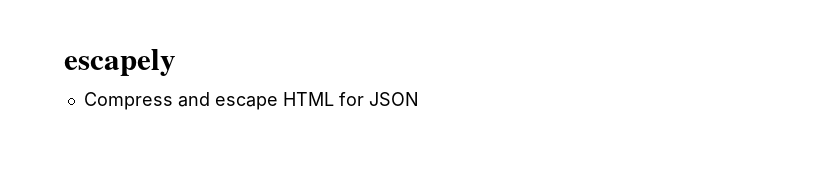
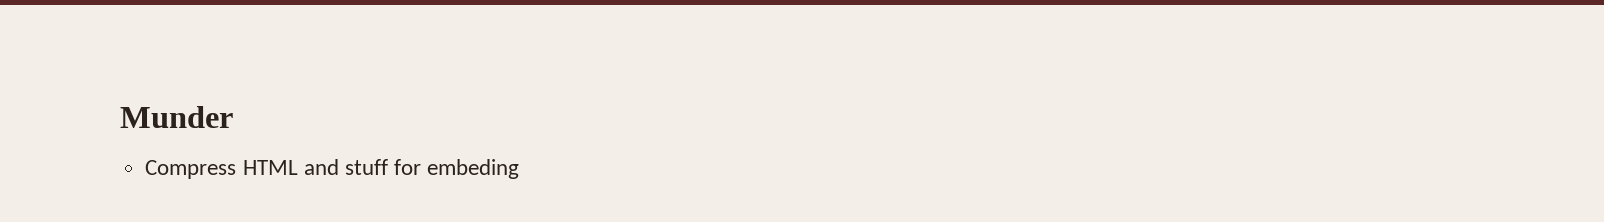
[64,49,176,76] escapely -> [120,106,233,128] Munder
[177,92,419,110] and escape HTML for JSON -> [242,159,520,179] HTML and stuff for embeding

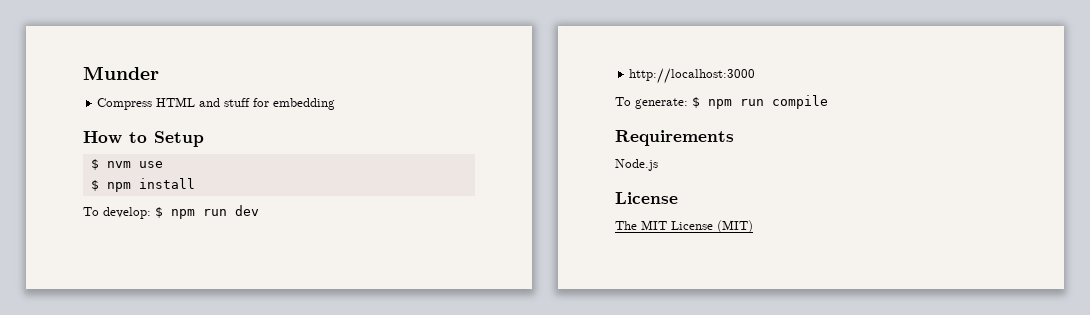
[427,159,520,179] embeding -> [273,98,336,110] [83,131,204,147] [90,159,163,170] [90,178,195,192] [83,205,259,219] [629,68,756,84] [615,95,828,109] [615,130,734,146] [615,159,658,171] [615,192,678,204] [615,220,753,233] embedding // How to Setup // $ nvm use // $ npm install // To develop: $ npm run dev // http://localhost:3000 // To generate: $ npm run compile // Requirements // Node.js // License // The MIT License (MIT)

